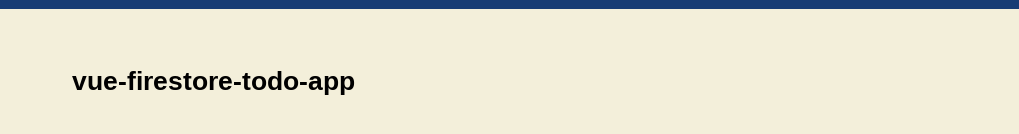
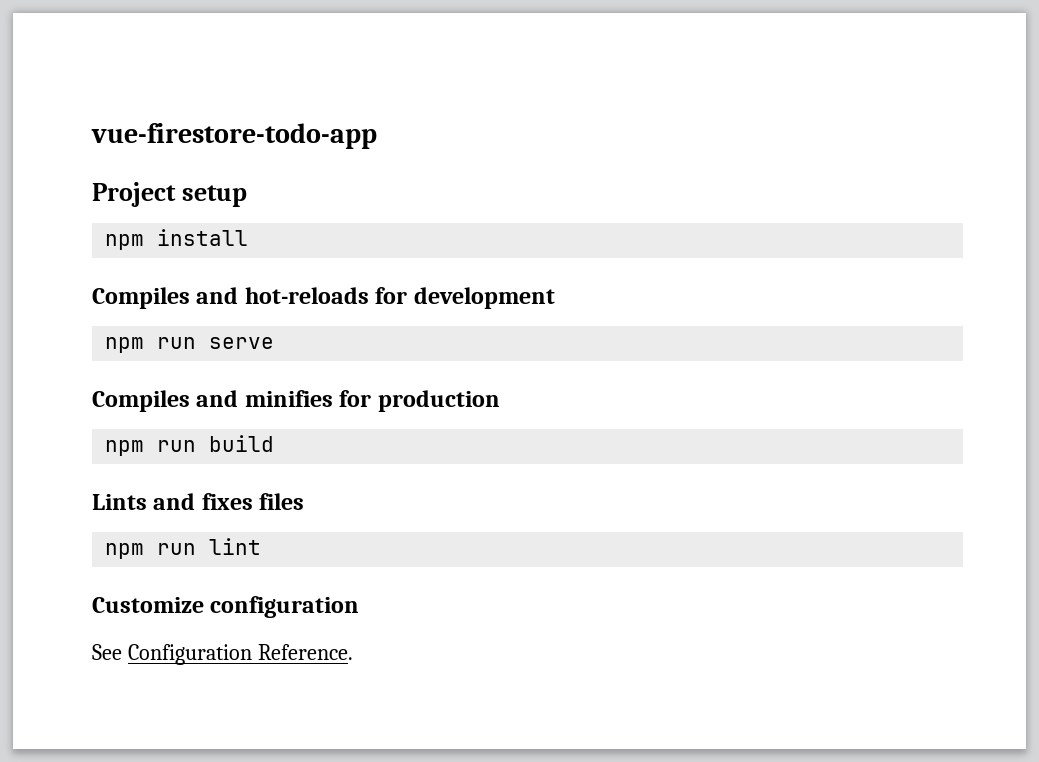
(355, 83) none -> [92,182,247,207] [105,229,249,250] [92,287,555,309] [105,337,275,353] [92,390,500,412] [105,435,275,456] [92,493,305,510] [105,538,262,559] [92,596,360,618] [92,644,353,665] // Project setup // npm install // Compiles and hot-reloads for development // npm run serve // Compiles and minifies for production // npm run build // Lints and fixes files // npm run lint // Customize configuration // See Configuration Reference.

